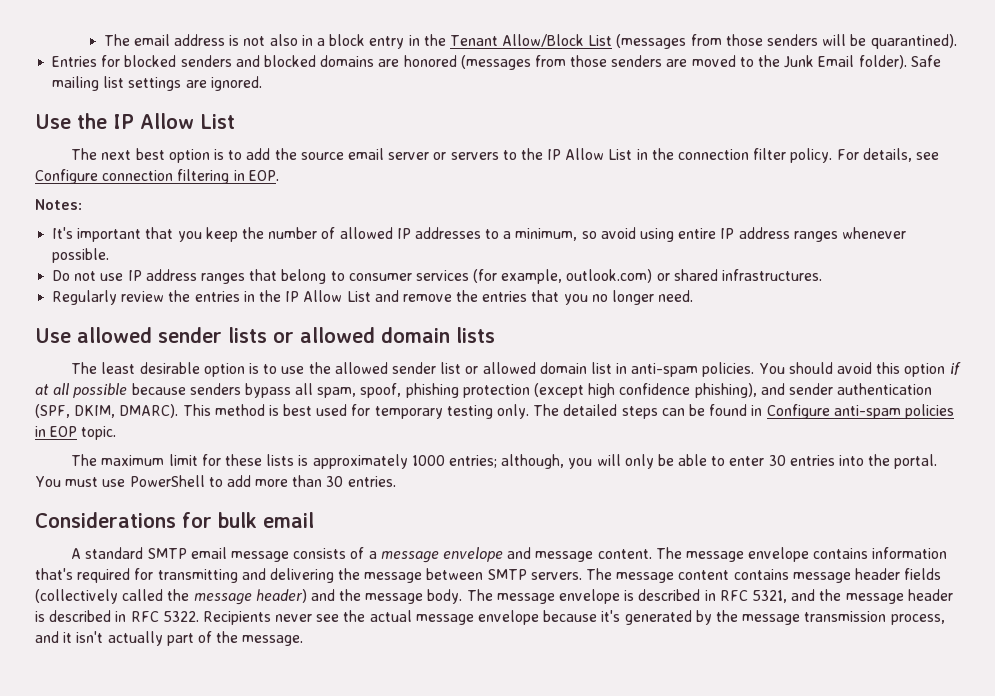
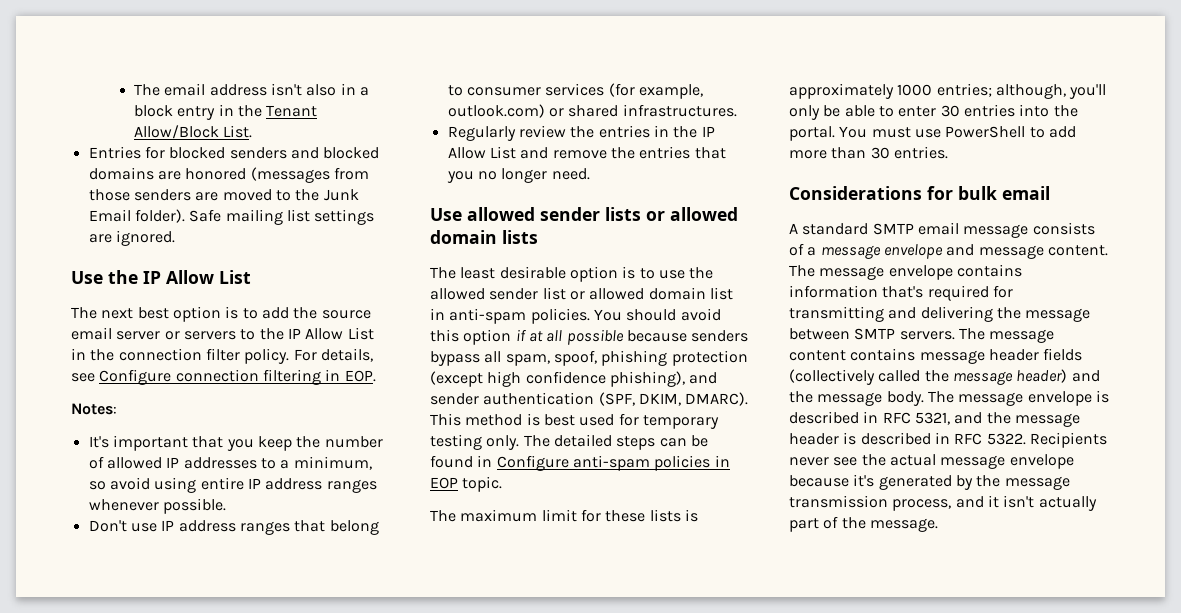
[229,35,266,46] is not -> [271,83,303,96] isn't
[588,34,957,49] List (messages from those senders will be quarantined). -> [223,125,253,138] List.
[52,270,97,281] Do not -> [88,520,127,532] Don't
[568,454,621,469] you will -> [1069,84,1107,99] you'll

